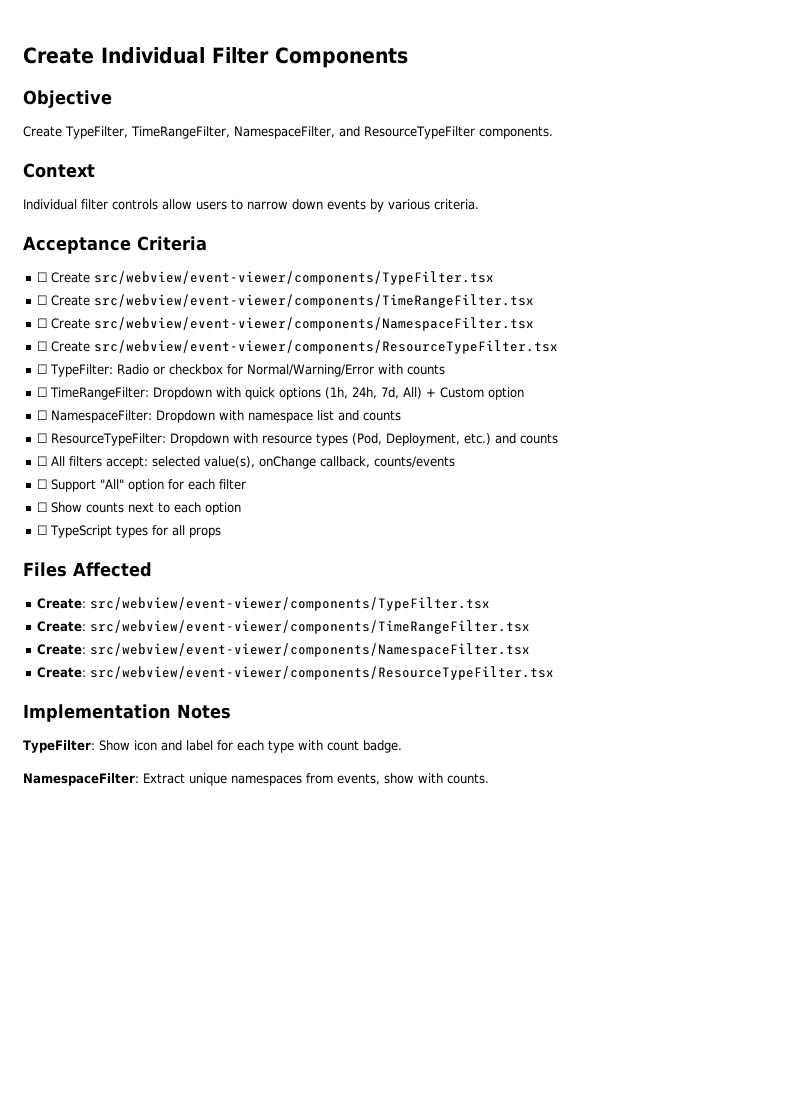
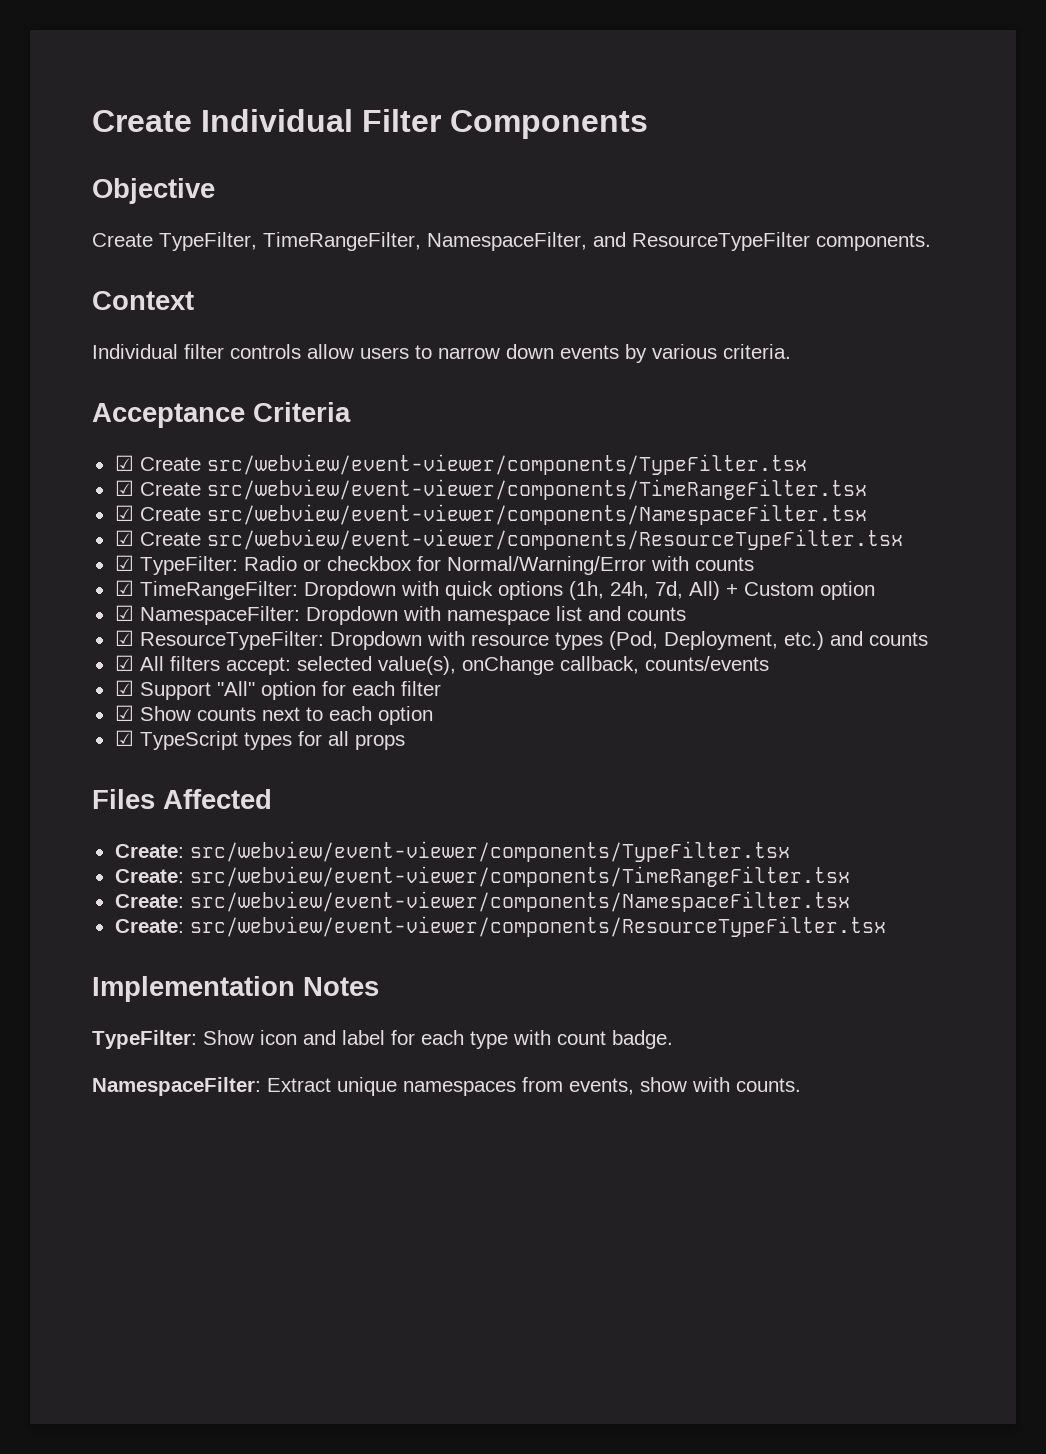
[37,272,48,282] ☐ -> [114,455,134,471] ☑
[37,295,48,305] ☐ -> [114,480,134,496] ☑
[37,318,48,328] ☐ -> [114,505,134,521] ☑
[37,341,48,351] ☐ -> [114,530,134,546] ☑
[37,364,48,374] ☐ -> [114,555,134,571] ☑
[37,387,48,397] ☐ -> [114,580,134,596] ☑
[37,410,48,420] ☐ -> [114,605,134,621] ☑
[37,433,48,443] ☐ -> [114,630,134,646] ☑
[37,456,48,466] ☐ -> [114,655,134,671] ☑
[37,479,48,489] ☐ -> [114,680,134,696] ☑
[37,502,48,512] ☐ -> [114,705,134,721] ☑
[37,525,48,535] ☐ -> [114,730,134,746] ☑

